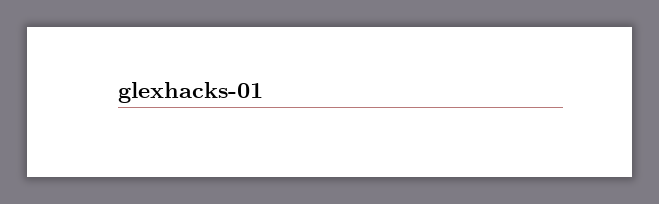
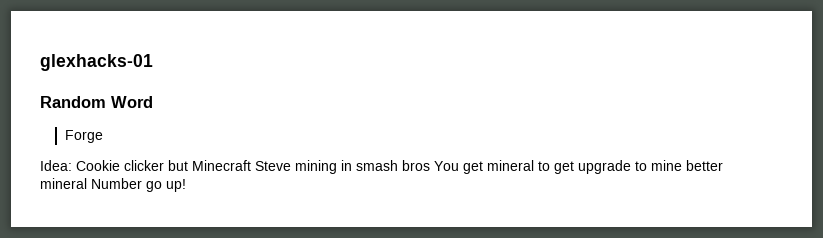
(263, 92) none -> [40,96,153,108] [64,130,103,143] [40,160,723,174] [40,178,186,192] // Random Word // Forge // Idea: Cookie clicker but Minecraft Steve mining in smash bros You get mineral to get upgrade to mine better mineral Number go up!

